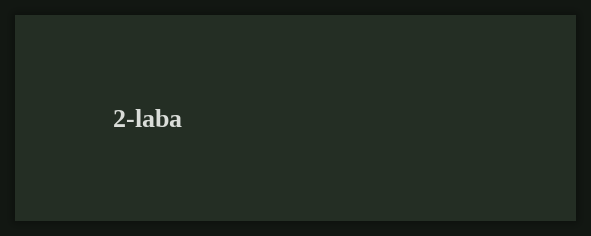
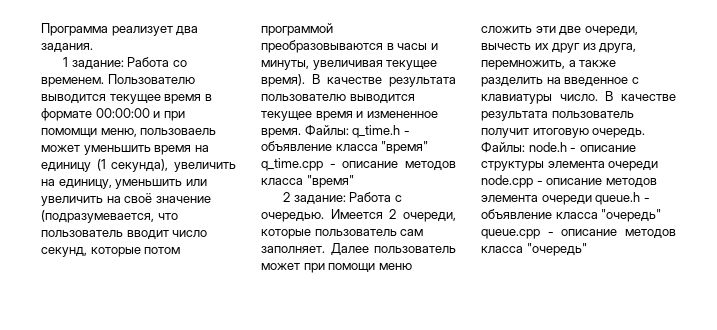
[113,109,182,127] 2-laba -> [41,23,199,36] [41,43,93,53] [63,57,187,70] [41,74,195,87] [41,94,212,104] [41,108,185,121] [41,128,217,138] [41,145,209,155] [41,159,236,172] [41,179,207,189] [41,193,211,206] [41,210,178,223] [41,230,208,240] [41,247,181,257] [261,23,333,36] [261,40,438,53] [261,60,438,70] [261,74,456,87] [261,94,415,104] [261,111,438,121] [261,124,410,138] [261,141,429,154] [261,158,456,171] [261,175,354,188] [283,192,402,205] [261,209,456,222] [261,229,424,239] [261,243,456,256] [261,263,412,273] [481,26,638,36] [481,43,637,53] [481,60,617,70] [481,77,639,87] [481,91,676,104] [481,111,634,121] [481,128,646,138] [481,141,636,153] [481,161,659,171] [481,175,657,188] [481,192,650,205] [481,209,662,222] [481,229,676,239] [481,243,587,256] Программа реализует два задания. // 1 задание: Работа со временем. Пользователю выводится текущее время в формате 00:00:00 и при помомщи меню, пользоваель может уменьшить время на единицу (1 секунда), увеличить на единицу, уменьшить или увеличить на своё значение (подразумевается, что пользователь вводит число секунд, которые потом программой преобразовываются в часы и минуты, увеличивая текущее время). В качестве результата пользователю выводится текущее время и измененное время. Файлы: q_time.h - объявление класса "время" q_time.cpp - описание методов класса "время" // 2 задание: Работа с очередью. Имеется 2 очереди, которые пользователь сам заполняет. Далее пользователь может при помощи меню сложить эти две очереди, вычесть их друг из друга, перемножить, а также разделить на введенное с клавиатуры число. В качестве результата пользователь получит итоговую очередь. Файлы: node.h - описание структуры элемента очереди node.cpp - описание методов элемента очереди queue.h - объявление класса "очередь" queue.cpp - описание методов класса "очередь"

